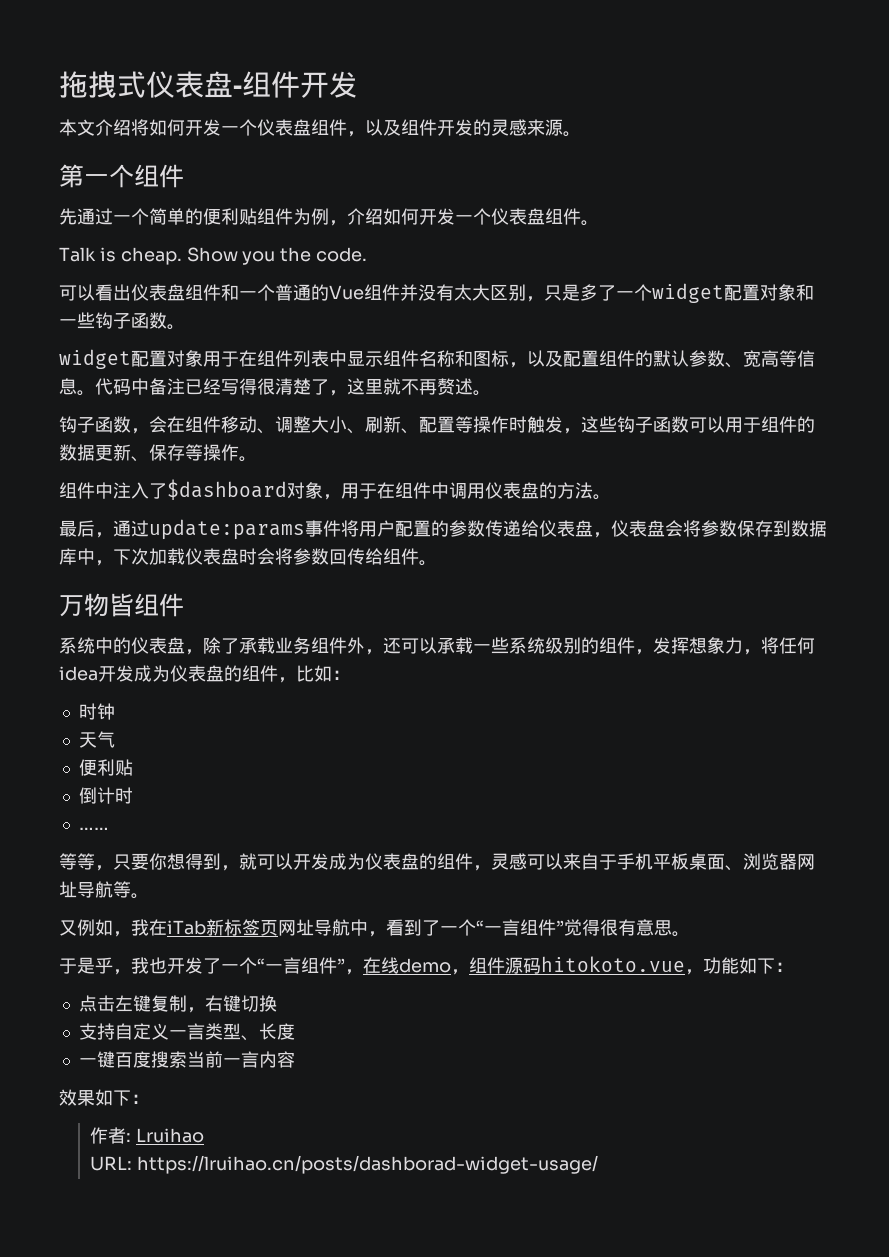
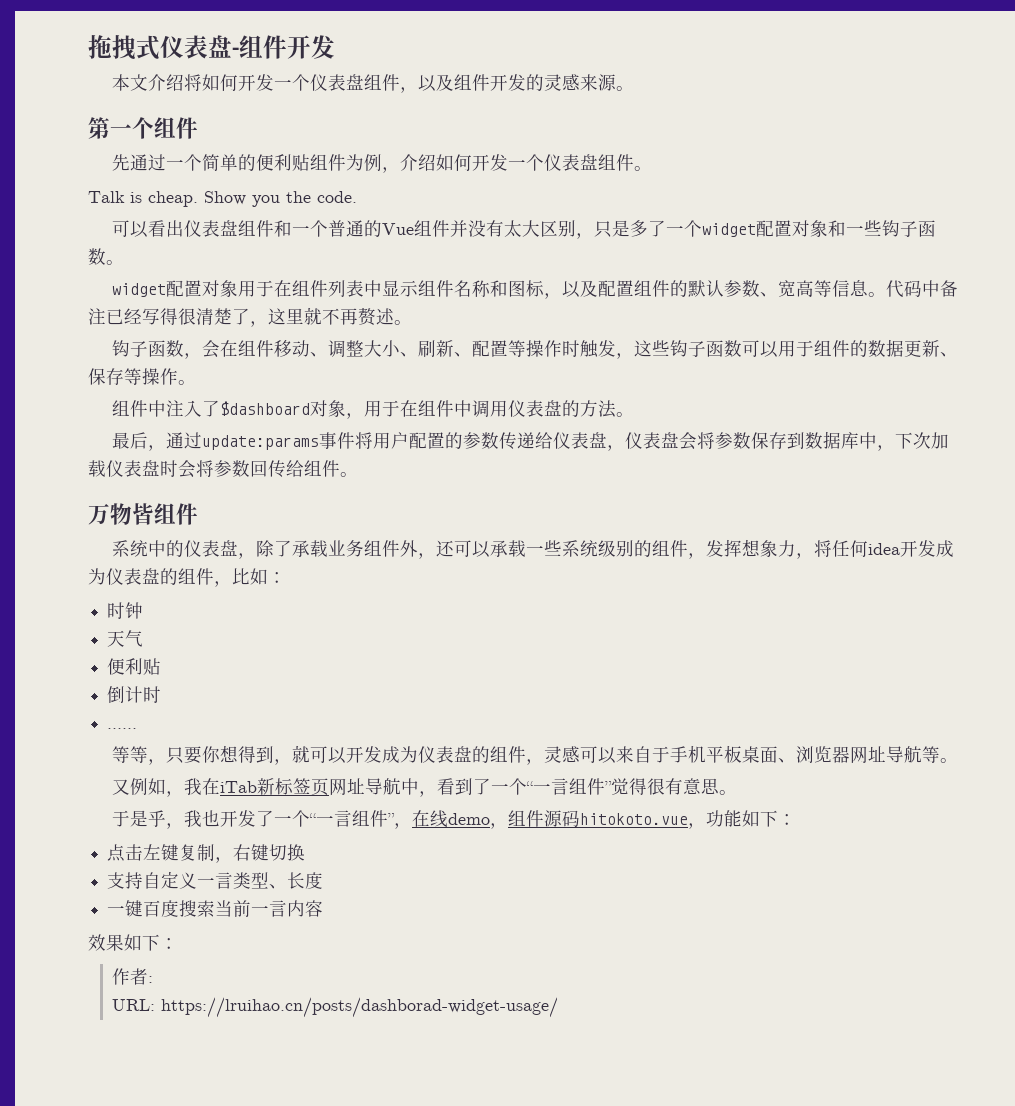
[136,1128,205,1143] Lruihao -> (154, 979) none

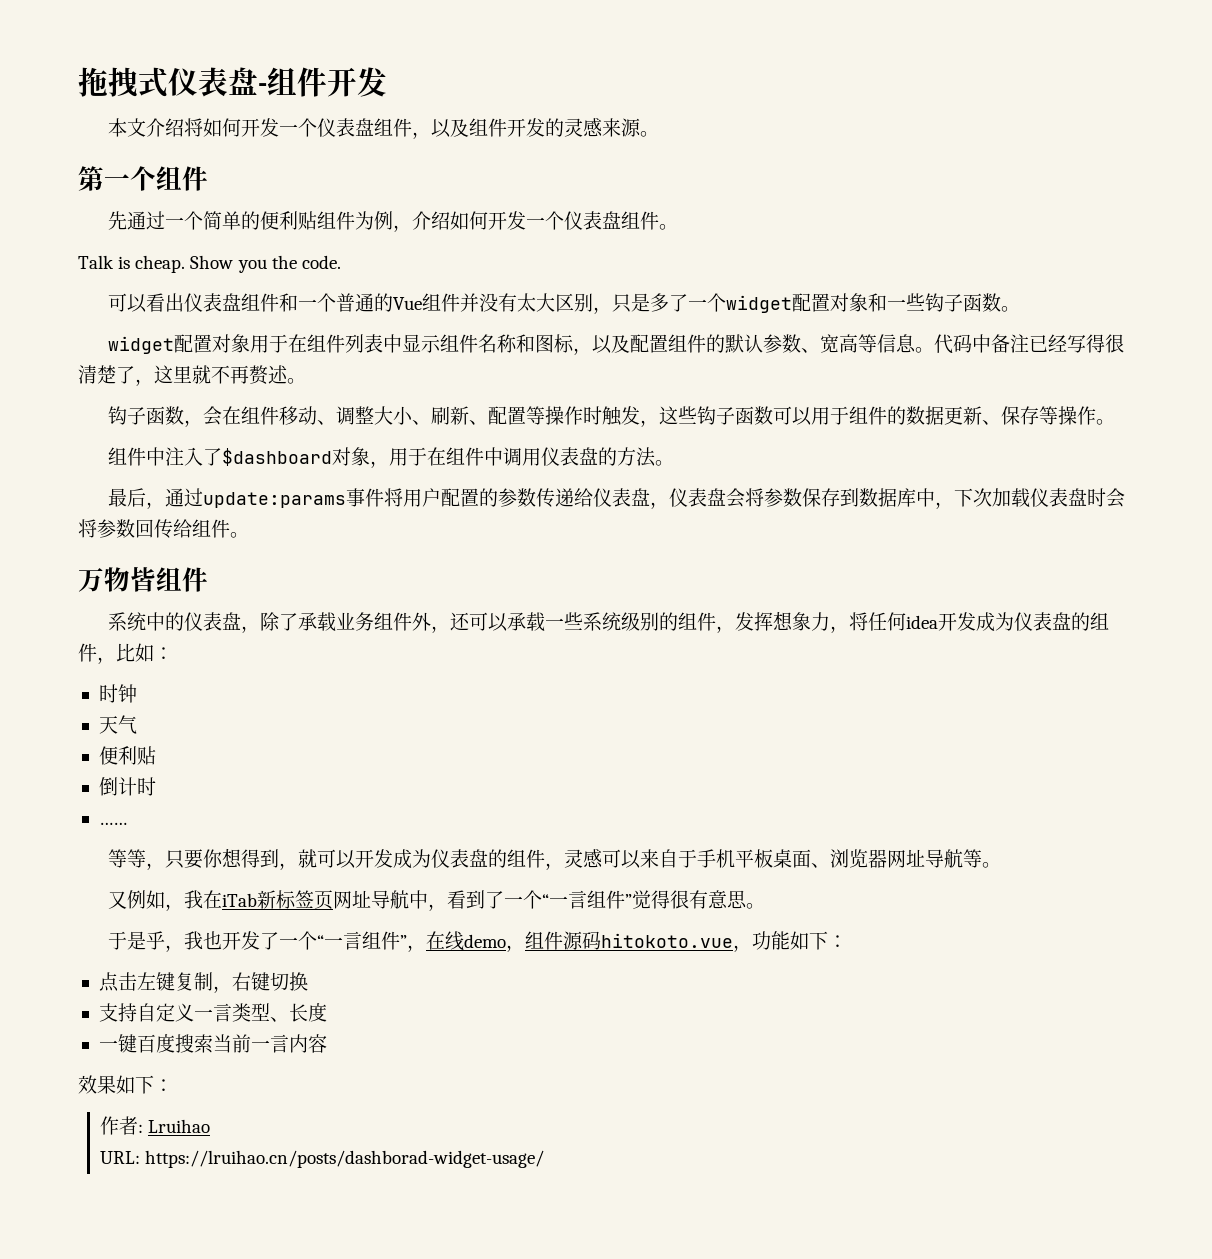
(154, 979) none -> [148,1119,211,1133] Lruihao

